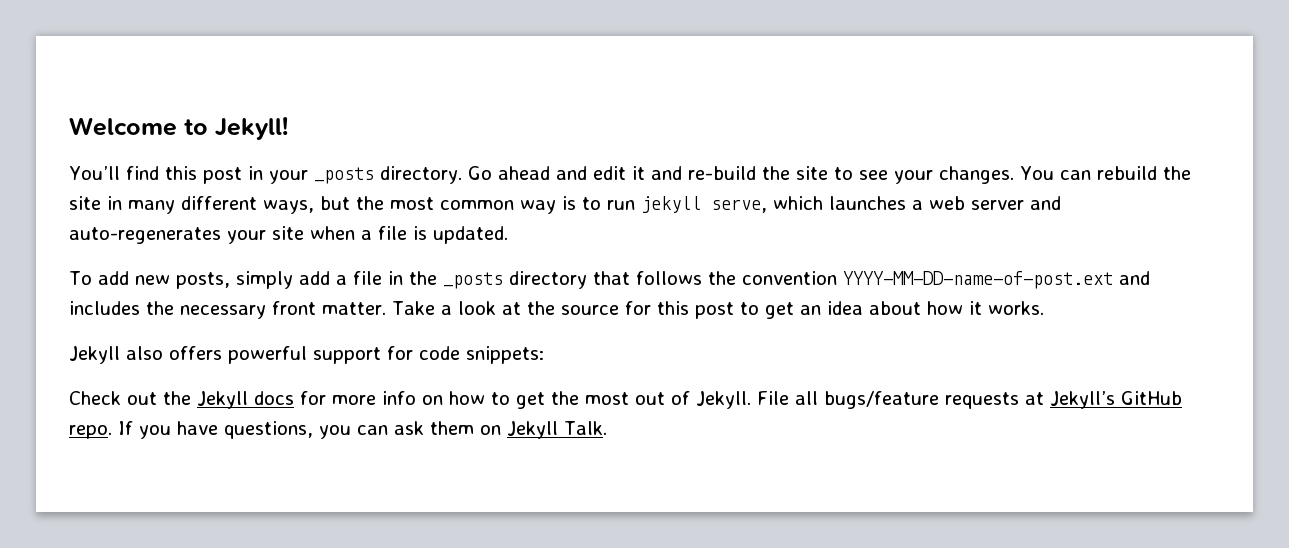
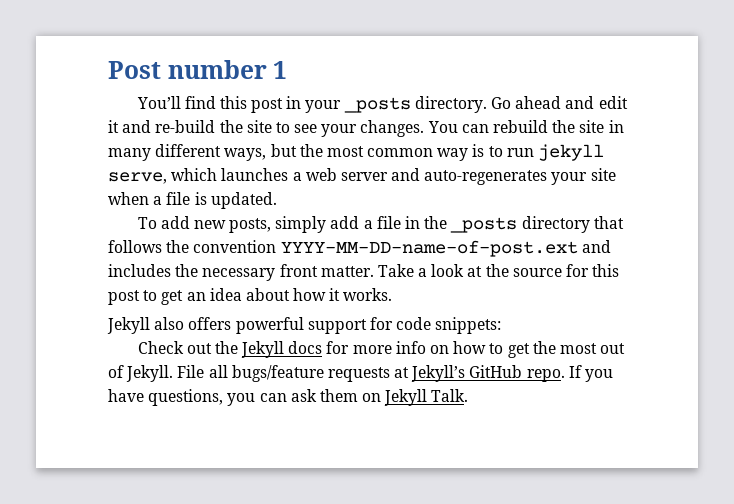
[69,117,288,140] Welcome to Jekyll! -> [108,60,288,79] Post number 1

